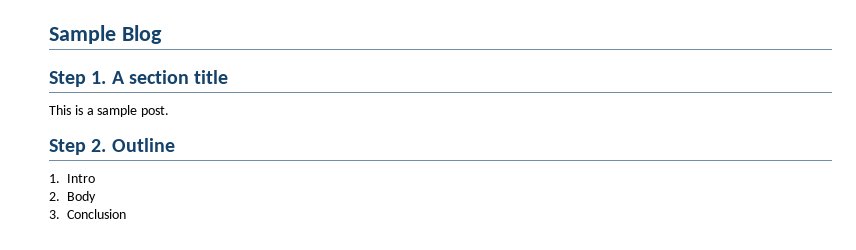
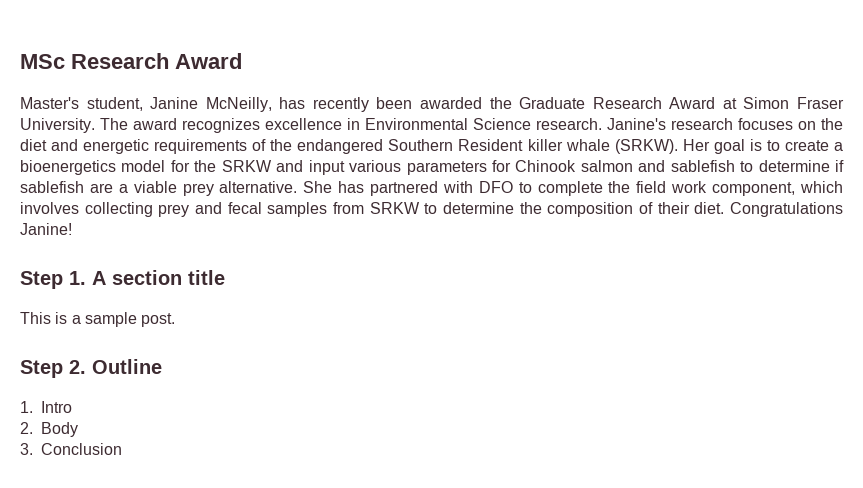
[49,25,162,44] Sample Blog -> [20,53,242,69] [20,97,844,112] [20,118,843,133] [20,139,843,154] [20,160,844,175] [20,181,843,196] [20,202,843,217] [20,223,72,235] MSc Research Award // Master's student, Janine McNeilly, has recently been awarded the Graduate Research Award at Simon Fraser University. The award recognizes excellence in Environmental Science research. Janine's research focuses on the diet and energetic requirements of the endangered Southern Resident killer whale (SRKW). Her goal is to create a bioenergetics model for the SRKW and input various parameters for Chinook salmon and sablefish to determine if sablefish are a viable prey alternative. She has partnered with DFO to complete the field work component, which involves collecting prey and fecal samples from SRKW to determine the composition of their diet. Congratulations Janine!

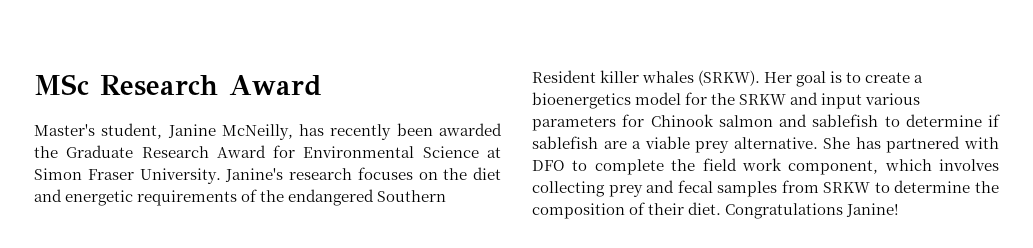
(716, 103) none -> [273,145,479,158] for Environmental Science
[100,118,602,133] The award recognizes excellence in Environmental Science research. -> (221, 176) none
[565,139,610,151] whale -> [642,71,695,83] whales
[20,270,225,289] [20,312,176,327] [20,359,162,378] [20,401,72,413] [20,422,78,437] [20,443,122,455] // Step 1. A section title // This is a sample post. // Step 2. Outline // 1. Intro // 2. Body // 3. Conclusion -> (900, 210) none

